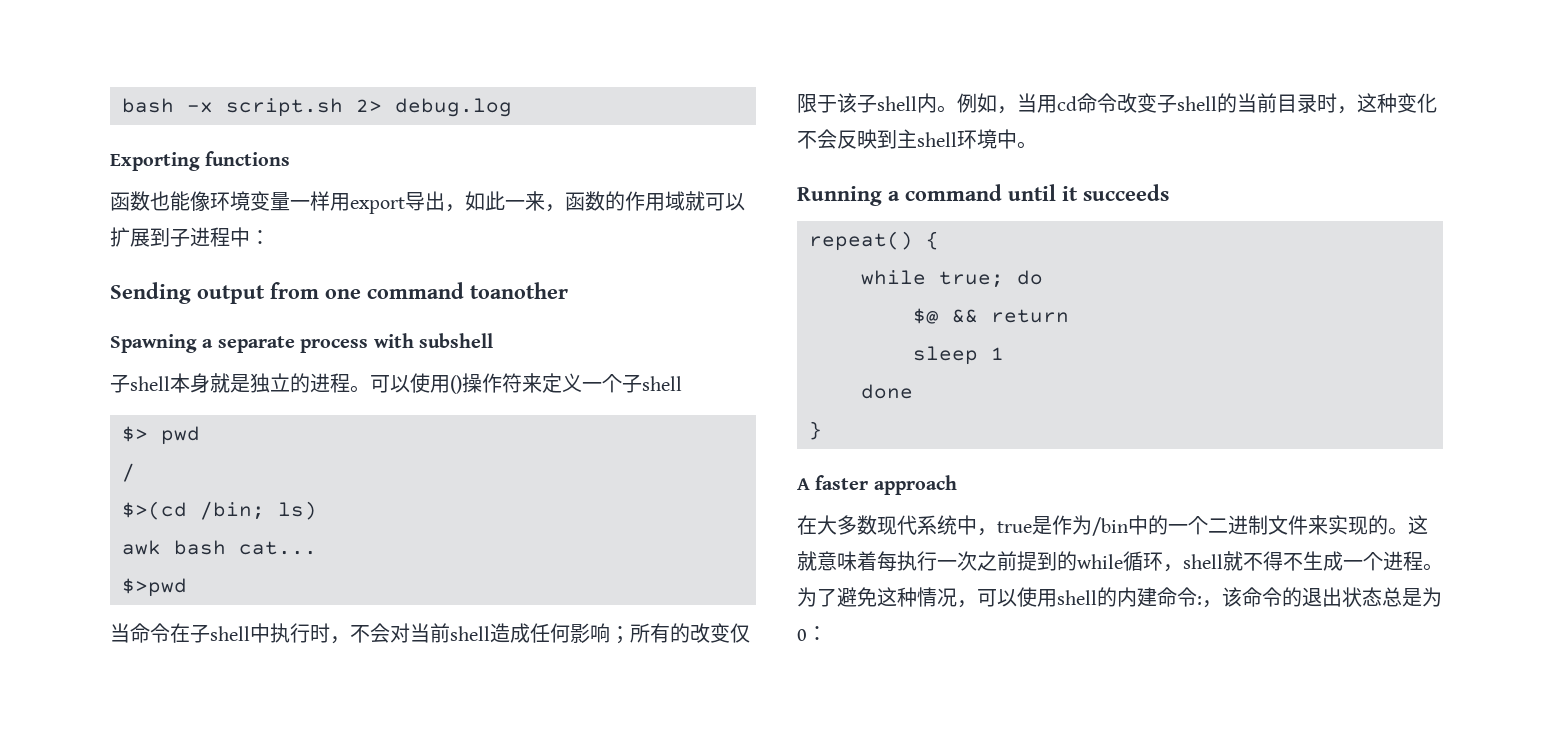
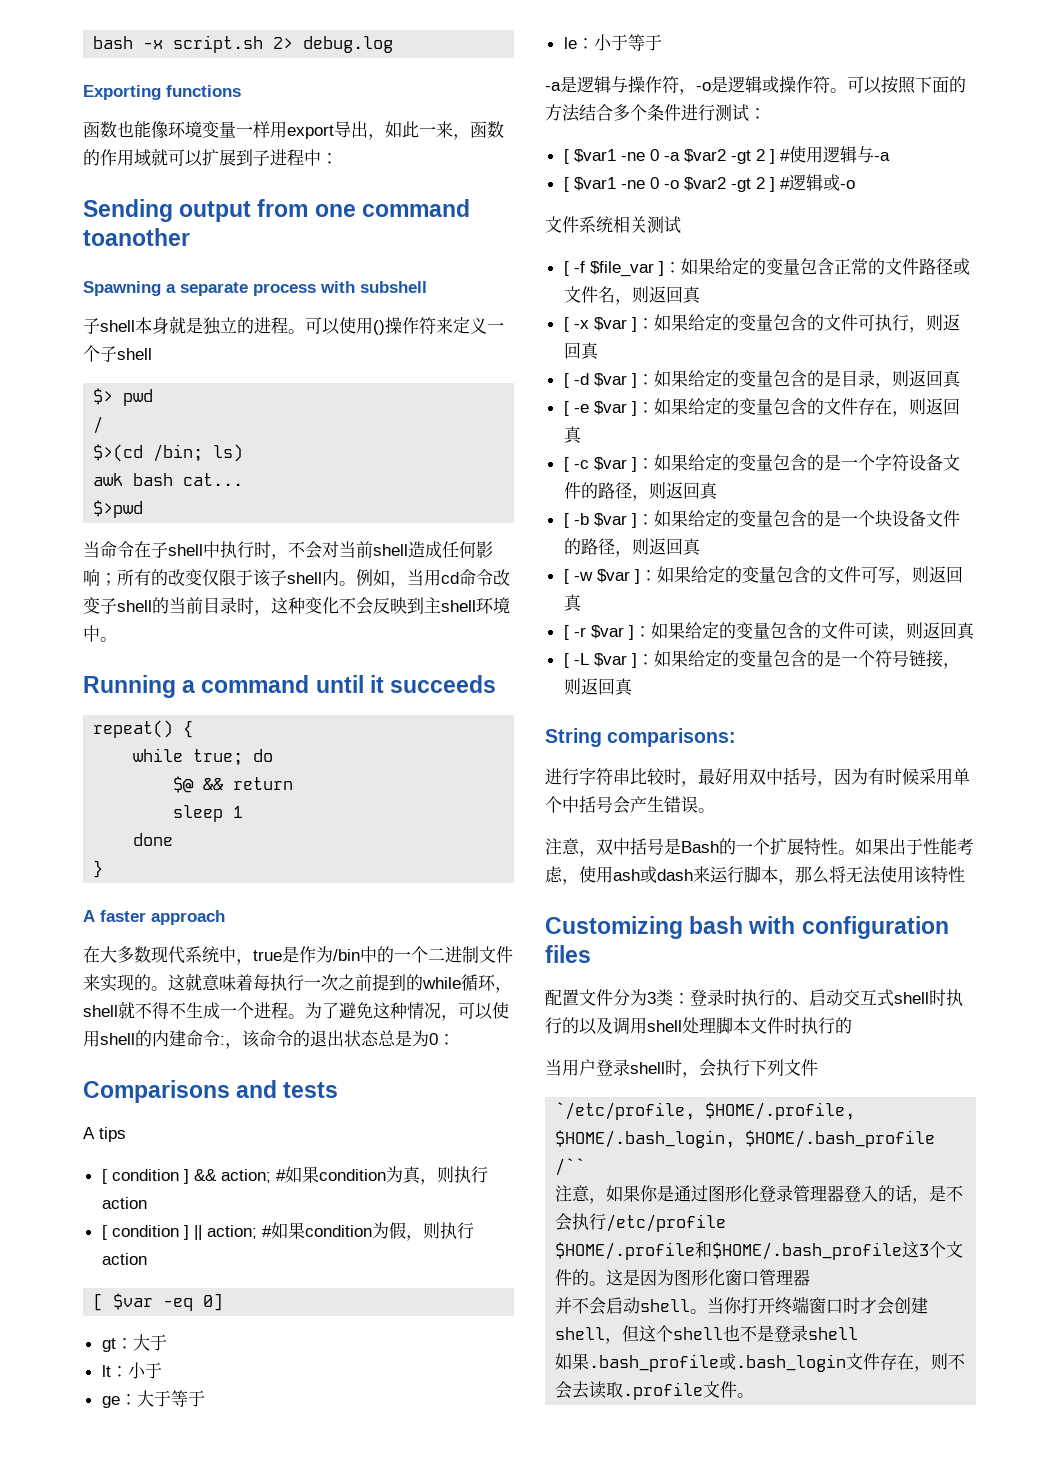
(827, 633) none -> [83,1080,339,1103] [83,1127,126,1142] [101,1166,488,1185] [101,1197,147,1209] [101,1222,474,1241] [101,1253,147,1265] [93,1293,224,1311] [101,1334,167,1352] [101,1362,162,1379] [101,1390,205,1408] [563,34,662,51] [545,76,966,95] [545,104,766,122] [563,146,890,164] [563,174,855,192] [545,216,681,234] [563,258,970,277] [563,286,701,305] [563,314,960,333] [563,342,599,360] [563,370,961,389] [563,398,960,417] [563,426,582,444] [563,454,960,472] [563,482,718,501] [563,510,960,528] [563,538,701,557] [563,566,963,585] [563,594,582,612] [563,622,975,641] [563,650,960,669] [563,678,633,696] [545,728,737,747] [545,768,970,787] [545,796,715,814] [545,838,974,857] [545,866,965,885] [545,916,949,939] [545,945,591,963] [545,989,963,1007] [545,1017,852,1035] [545,1059,818,1078] [555,1102,856,1120] [555,1130,936,1148] [555,1158,586,1176] [555,1185,964,1204] [555,1213,727,1232] [555,1241,964,1260] [555,1269,811,1286] [555,1296,929,1315] [555,1325,859,1344] [555,1353,966,1372] [555,1381,755,1400] // Comparisons and tests // A tips // [ condition ] && action; #如果condition为真，则执行action // [ condition ] || action; #如果condition为假，则执行action // [ $var -eq 0] // gt：大于 // lt：小于 // ge：大于等于 // le：小于等于 // -a是逻辑与操作符，-o是逻辑或操作符。可以按照下面的方法结合多个条件进行测试： // [ $var1 -ne 0 -a $var2 -gt 2 ] #使用逻辑与-a // [ $var1 -ne 0 -o $var2 -gt 2 ] #逻辑或-o // 文件系统相关测试 // [ -f $file_var ]：如果给定的变量包含正常的文件路径或文件名，则返回真 // [ -x $var ]：如果给定的变量包含的文件可执行，则返回真 // [ -d $var ]：如果给定的变量包含的是目录，则返回真 // [ -e $var ]：如果给定的变量包含的文件存在，则返回真 // [ -c $var ]：如果给定的变量包含的是一个字符设备文件的路径，则返回真 // [ -b $var ]：如果给定的变量包含的是一个块设备文件的路径，则返回真 // [ -w $var ]：如果给定的变量包含的文件可写，则返回真 // [ -r $var ]：如果给定的变量包含的文件可读，则返回真 // [ -L $var ]：如果给定的变量包含的是一个符号链接，则返回真 // String comparisons: // 进行字符串比较时，最好用双中括号，因为有时候采用单个中括号会产生错误。 // 注意，双中括号是Bash的一个扩展特性。如果出于性能考虑，使用ash或dash来运行脚本，那么将无法使用该特性 // Customizing bash with configuration files // 配置文件分为3类：登录时执行的、启动交互式shell时执行的以及调用shell处理脚本文件时执行的 // 当用户登录shell时，会执行下列文件 // `/etc/profile, $HOME/.profile, $HOME/.bash_login, $HOME/.bash_profile /`` // 注意，如果你是通过图形化登录管理器登入的话，是不会执行/etc/profile // $HOME/.profile和$HOME/.bash_profile这3个文件的。这是因为图形化窗口管理器 // 并不会启动shell。当你打开终端窗口时才会创建shell，但这个shell也不是登录shell // 如果.bash_profile或.bash_login文件存在，则不会去读取.profile文件。

